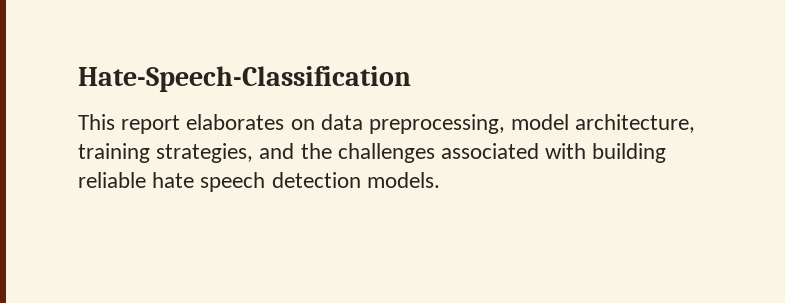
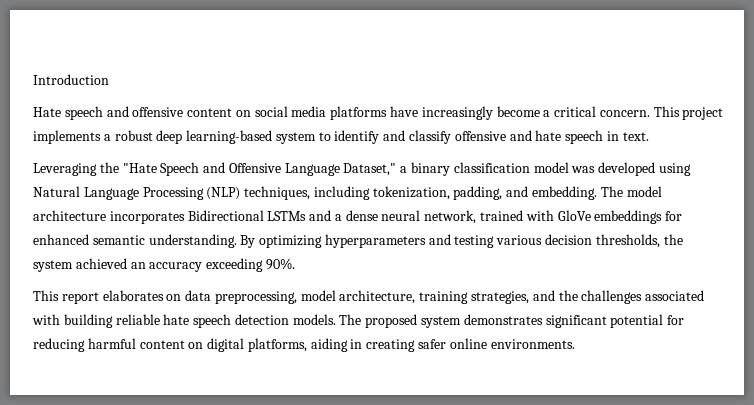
[78,66,411,92] Hate-Speech-Classification -> [33,74,109,85] [33,106,724,120] [33,130,649,144] [33,162,691,176] [33,186,662,200] [33,210,683,224] [33,234,683,248] [33,258,295,272] Introduction // Hate speech and offensive content on social media platforms have increasingly become a critical concern. This project implements a robust deep learning-based system to identify and classify offensive and hate speech in text. // Leveraging the "Hate Speech and Offensive Language Dataset," a binary classification model was developed using Natural Language Processing (NLP) techniques, including tokenization, padding, and embedding. The model architecture incorporates Bidirectional LSTMs and a dense neural network, trained with GloVe embeddings for enhanced semantic understanding. By optimizing hyperparameters and testing various decision thresholds, the system achieved an accuracy exceeding 90%.
(440, 180) none -> [339,314,685,328] [33,338,575,352] The proposed system demonstrates significant potential for reducing harmful content on digital platforms, aiding in creating safer online environments.

